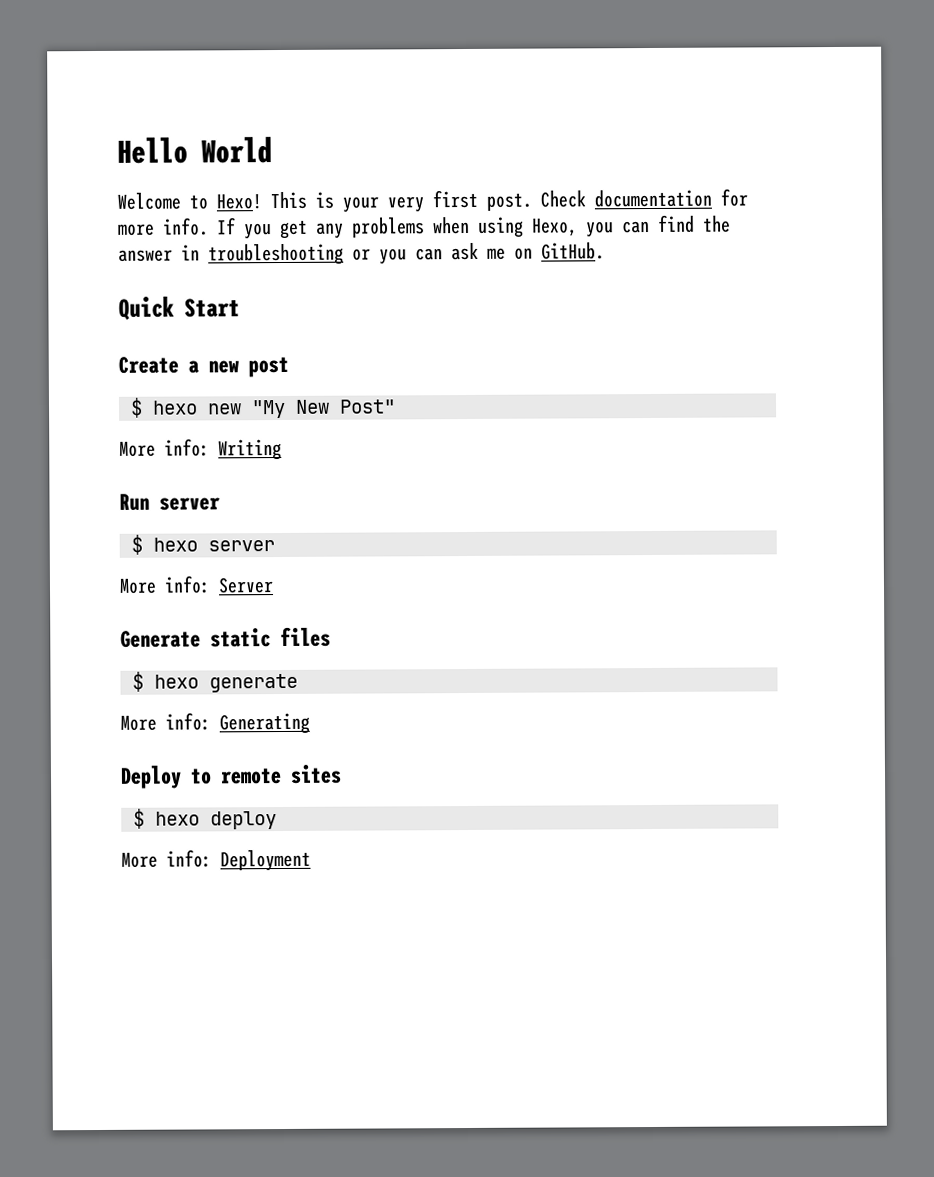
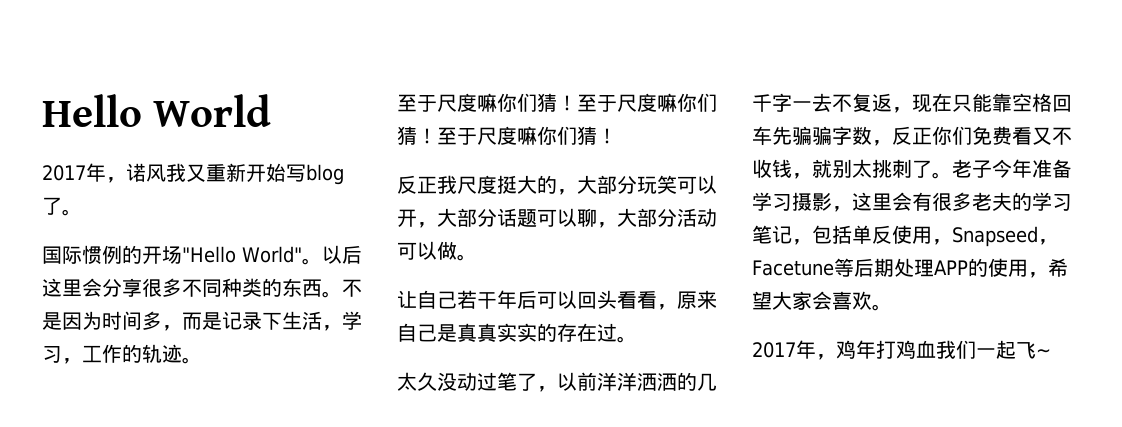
[117,188,748,213] [118,214,731,240] [118,242,605,266] [118,296,240,320] [118,356,289,378] [130,397,396,419] [119,438,282,461] [119,493,220,511] [131,534,275,555] [119,575,274,594] [120,626,331,648] [132,671,298,693] [120,712,310,735] [120,764,342,789] [133,808,277,830] [121,849,311,872] Welcome to Hexo! This is your very first post. Check documentation for more info. If you get any problems when using Hexo, you can find the answer in troubleshooting or you can ask me on GitHub. // Quick Start // Create a new post // $ hexo new "My New Post" // More info: Writing // Run server // $ hexo server // More info: Server // Generate static files // $ hexo generate // More info: Generating // Deploy to remote sites // $ hexo deploy // More info: Deployment -> [42,163,344,185] [42,197,82,216] [42,245,362,265] [42,278,362,298] [42,311,362,331] [42,344,202,364] [397,93,717,112] [397,126,617,145] [397,175,717,195] [397,208,717,228] [397,241,477,261] [397,290,717,310] [397,323,637,343] [397,372,717,392] [752,93,1072,113] [752,126,1072,146] [752,159,1072,179] [752,192,1072,212] [752,225,1058,247] [752,258,1068,278] [752,291,892,311] [752,340,1051,360] 2017年，诺风我又重新开始写blog了。 // 国际惯例的开场"Hello World"。以后这里会分享很多不同种类的东西。不是因为时间多，而是记录下生活，学习，工作的轨迹。 // 至于尺度嘛你们猜！至于尺度嘛你们猜！至于尺度嘛你们猜！ // 反正我尺度挺大的，大部分玩笑可以开，大部分话题可以聊，大部分活动可以做。 // 让自己若干年后可以回头看看，原来自己是真真实实的存在过。 // 太久没动过笔了，以前洋洋洒洒的几千字一去不复返，现在只能靠空格回车先骗骗字数，反正你们免费看又不收钱，就别太挑刺了。老子今年准备学习摄影，这里会有很多老夫的学习笔记，包括单反使用，Snapseed，Facetune等后期处理APP的使用，希望大家会喜欢。 // 2017年，鸡年打鸡血我们一起飞~

